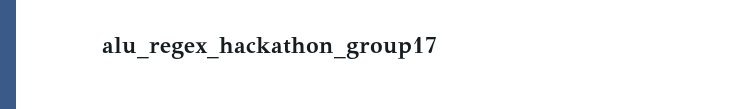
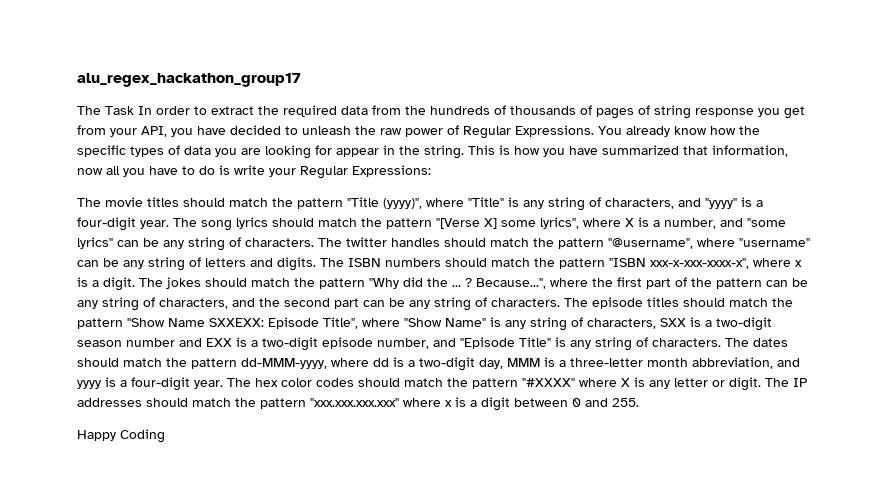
(437, 48) none -> [77,105,805,119] [77,125,760,139] [77,145,788,159] [77,165,431,179] [77,197,763,211] [77,217,786,231] [77,237,810,251] [77,257,802,271] [77,277,808,291] [77,297,793,311] [77,317,772,331] [77,337,788,351] [77,357,800,371] [77,377,807,391] [77,397,639,411] [77,429,165,443] // The Task In order to extract the required data from the hundreds of thousands of pages of string response you get from your API, you have decided to unleash the raw power of Regular Expressions. You already know how the specific types of data you are looking for appear in the string. This is how you have summarized that information, now all you have to do is write your Regular Expressions: // The movie titles should match the pattern "Title (yyyy)", where "Title" is any string of characters, and "yyyy" is a four-digit year. The song lyrics should match the pattern "[Verse X] some lyrics", where X is a number, and "some lyrics" can be any string of characters. The twitter handles should match the pattern "@username", where "username" can be any string of letters and digits. The ISBN numbers should match the pattern "ISBN xxx-x-xxx-xxxx-x", where x is a digit. The jokes should match the pattern "Why did the ... ? Because...", where the first part of the pattern can be any string of characters, and the second part can be any string of characters. The episode titles should match the pattern "Show Name SXXEXX: Episode Title", where "Show Name" is any string of characters, SXX is a two-digit season number and EXX is a two-digit episode number, and "Episode Title" is any string of characters. The dates should match the pattern dd-MMM-yyyy, where dd is a two-digit day, MMM is a three-letter month abbreviation, and yyyy is a four-digit year. The hex color codes should match the pattern "#XXXX" where X is any letter or digit. The IP addresses should match the pattern "xxx.xxx.xxx.xxx" where x is a digit between 0 and 255. // Happy Coding

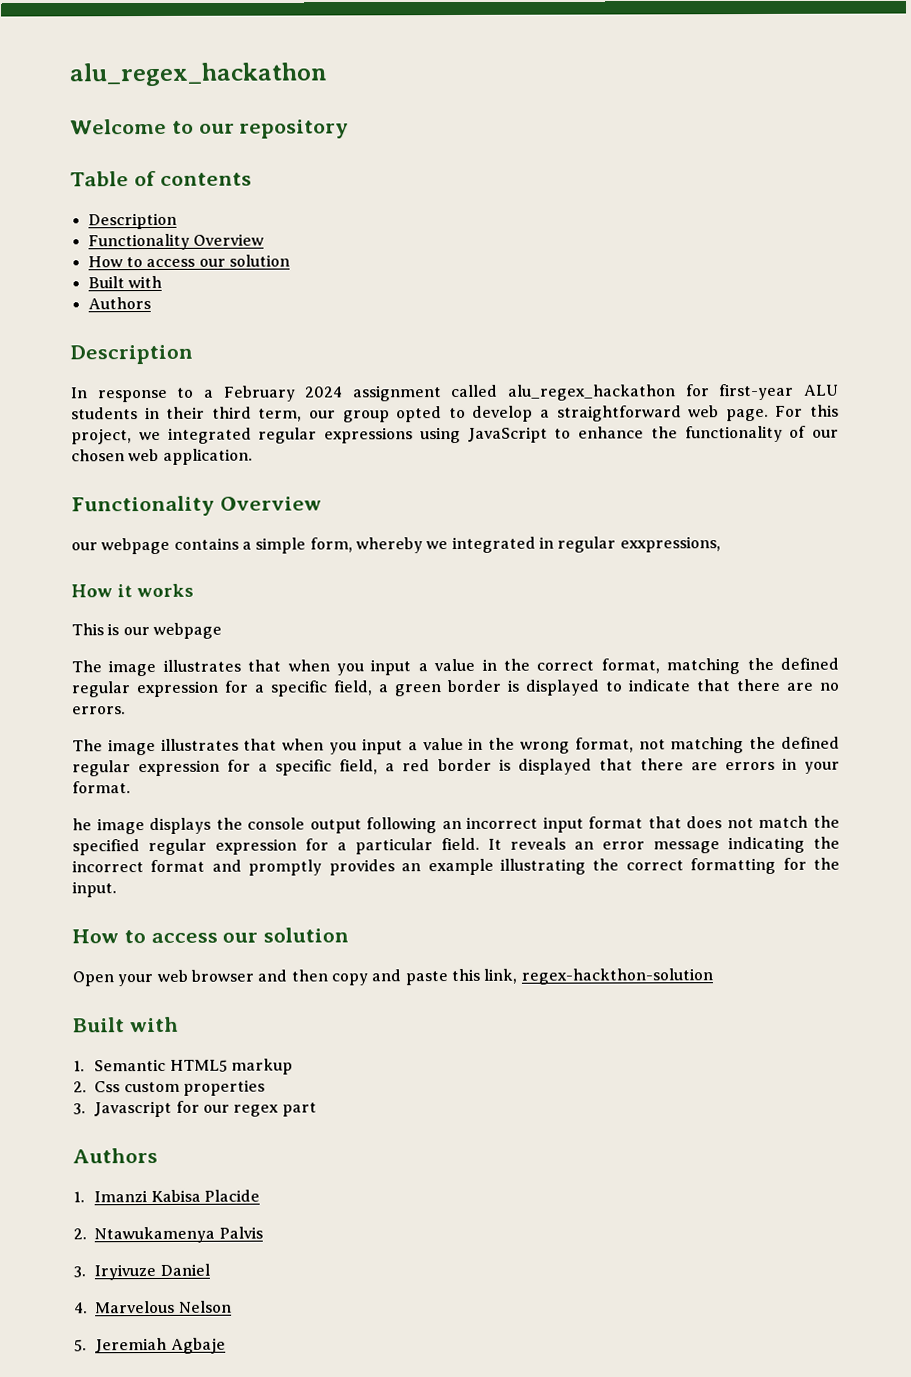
[77,73,301,87] [77,105,805,119] [77,125,760,139] [77,145,788,159] [77,165,431,179] [77,197,763,211] [77,217,786,231] [77,237,810,251] [77,257,802,271] [77,277,808,291] [77,297,793,311] [77,317,772,331] [77,337,788,351] [77,357,800,371] [77,377,807,391] [77,397,639,411] [77,429,165,443] alu_regex_hackathon_group17 // The Task In order to extract the required data from the hundreds of thousands of pages of string response you get from your API, you have decided to unleash the raw power of Regular Expressions. You already know how the specific types of data you are looking for appear in the string. This is how you have summarized that information, now all you have to do is write your Regular Expressions: // The movie titles should match the pattern "Title (yyyy)", where "Title" is any string of characters, and "yyyy" is a four-digit year. The song lyrics should match the pattern "[Verse X] some lyrics", where X is a number, and "some lyrics" can be any string of characters. The twitter handles should match the pattern "@username", where "username" can be any string of letters and digits. The ISBN numbers should match the pattern "ISBN xxx-x-xxx-xxxx-x", where x is a digit. The jokes should match the pattern "Why did the ... ? Because...", where the first part of the pattern can be any string of characters, and the second part can be any string of characters. The episode titles should match the pattern "Show Name SXXEXX: Episode Title", where "Show Name" is any string of characters, SXX is a two-digit season number and EXX is a two-digit episode number, and "Episode Title" is any string of characters. The dates should match the pattern dd-MMM-yyyy, where dd is a two-digit day, MMM is a three-letter month abbreviation, and yyyy is a four-digit year. The hex color codes should match the pattern "#XXXX" where X is any letter or digit. The IP addresses should match the pattern "xxx.xxx.xxx.xxx" where x is a digit between 0 and 255. // Happy Coding -> [69,62,327,87] [70,118,350,139] [70,170,252,187] [87,212,177,230] [87,233,264,251] [87,254,290,268] [87,275,162,289] [87,297,151,310] [70,344,193,365] [70,383,839,403] [71,404,840,423] [71,425,839,445] [71,448,253,465] [71,495,322,517] [71,536,721,555] [71,583,194,598] [71,622,222,640] [71,657,839,677] [71,678,840,698] [72,706,126,715] [72,736,840,756] [72,757,840,777] [72,781,131,794] [72,815,840,835] [72,836,840,856] [72,857,840,876] [72,881,117,898] [72,927,350,944] [72,968,713,987] [73,1016,179,1033] [73,1058,293,1075] [73,1079,265,1096] [73,1100,317,1118] [73,1147,158,1164] [73,1189,260,1203] [73,1226,263,1244] [73,1263,210,1281] [74,1300,232,1314] [74,1337,226,1354] alu_regex_hackathon // Welcome to our repository // Table of contents // Description // Functionality Overview // How to access our solution // Built with // Authors // Description // In response to a February 2024 assignment called alu_regex_hackathon for first-year ALU students in their third term, our group opted to develop a straightforward web page. For this project, we integrated regular expressions using JavaScript to enhance the functionality of our chosen web application. // Functionality Overview // our webpage contains a simple form, whereby we integrated in regular exxpressions, // How it works // This is our webpage // The image illustrates that when you input a value in the correct format, matching the defined regular expression for a specific field, a green border is displayed to indicate that there are no errors. // The image illustrates that when you input a value in the wrong format, not matching the defined regular expression for a specific field, a red border is displayed that there are errors in your format. // he image displays the console output following an incorrect input format that does not match the specified regular expression for a particular field. It reveals an error message indicating the incorrect format and promptly provides an example illustrating the correct formatting for the input. // How to access our solution // Open your web browser and then copy and paste this link, regex-hackthon-solution // Built with // 1. Semantic HTML5 markup // 2. Css custom properties // 3. Javascript for our regex part // Authors // 1. Imanzi Kabisa Placide // 2. Ntawukamenya Palvis // 3. Iryivuze Daniel // 4. Marvelous Nelson // 5. Jeremiah Agbaje

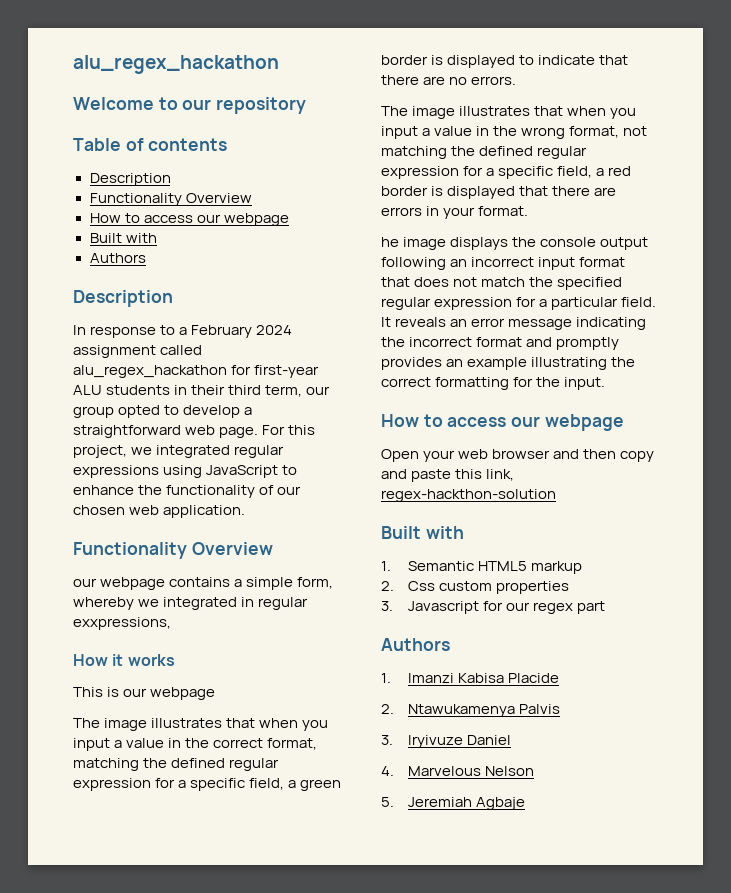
[228,254,290,267] solution -> [223,213,289,226] webpage
[263,927,350,943] solution -> [544,414,624,431] webpage

